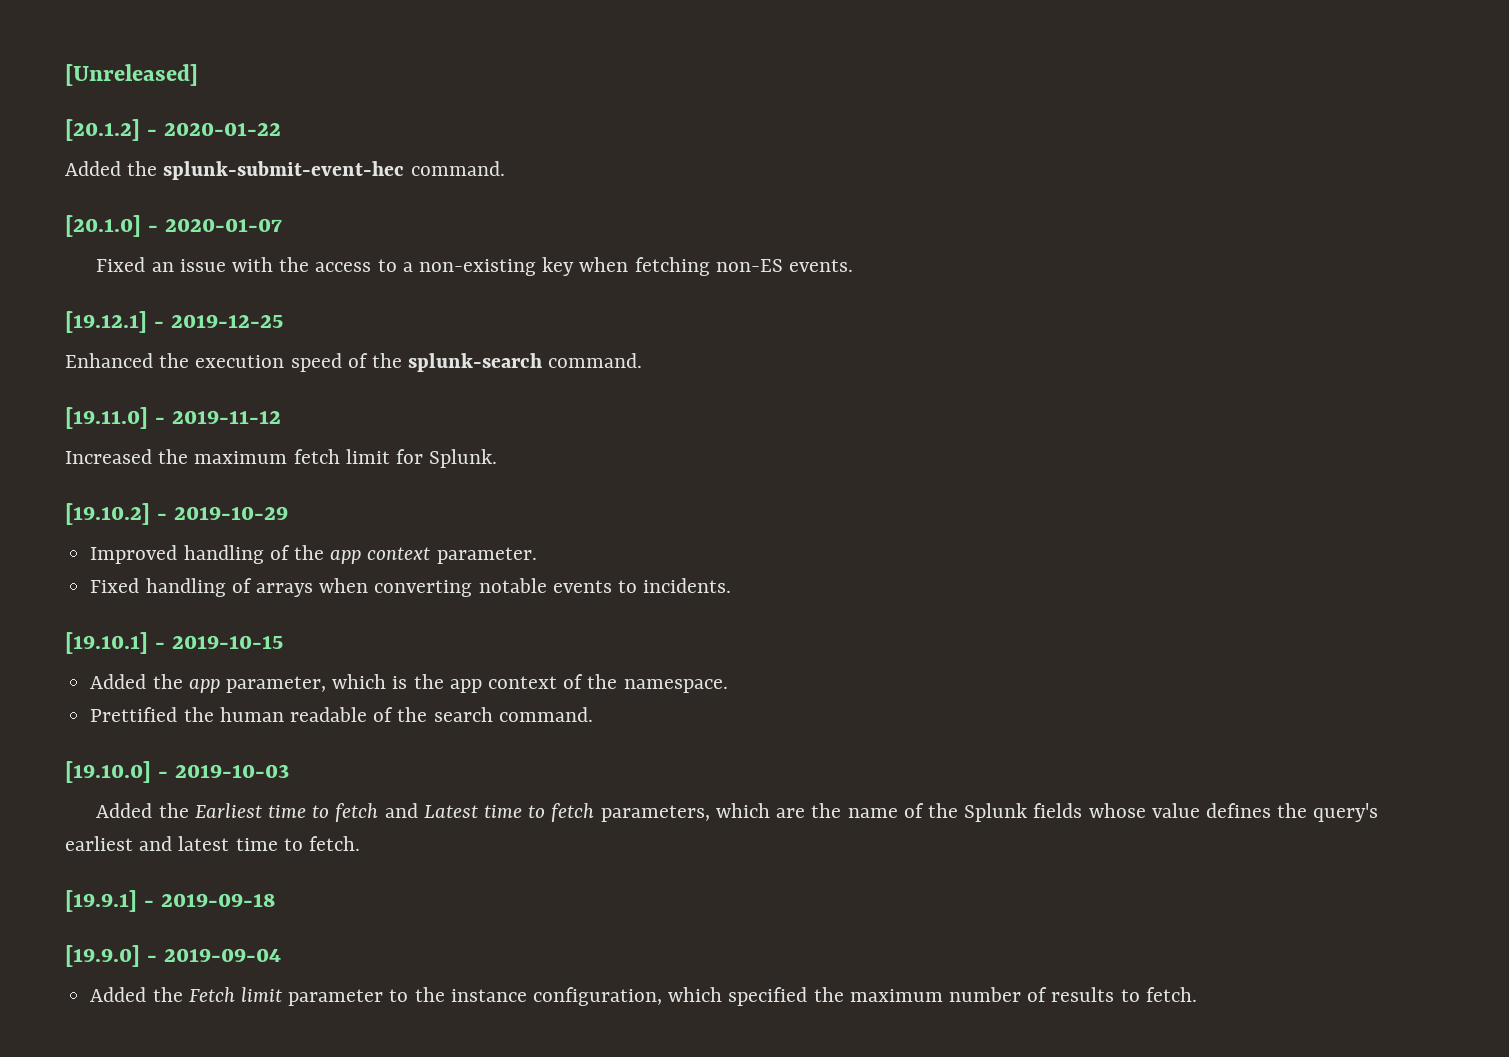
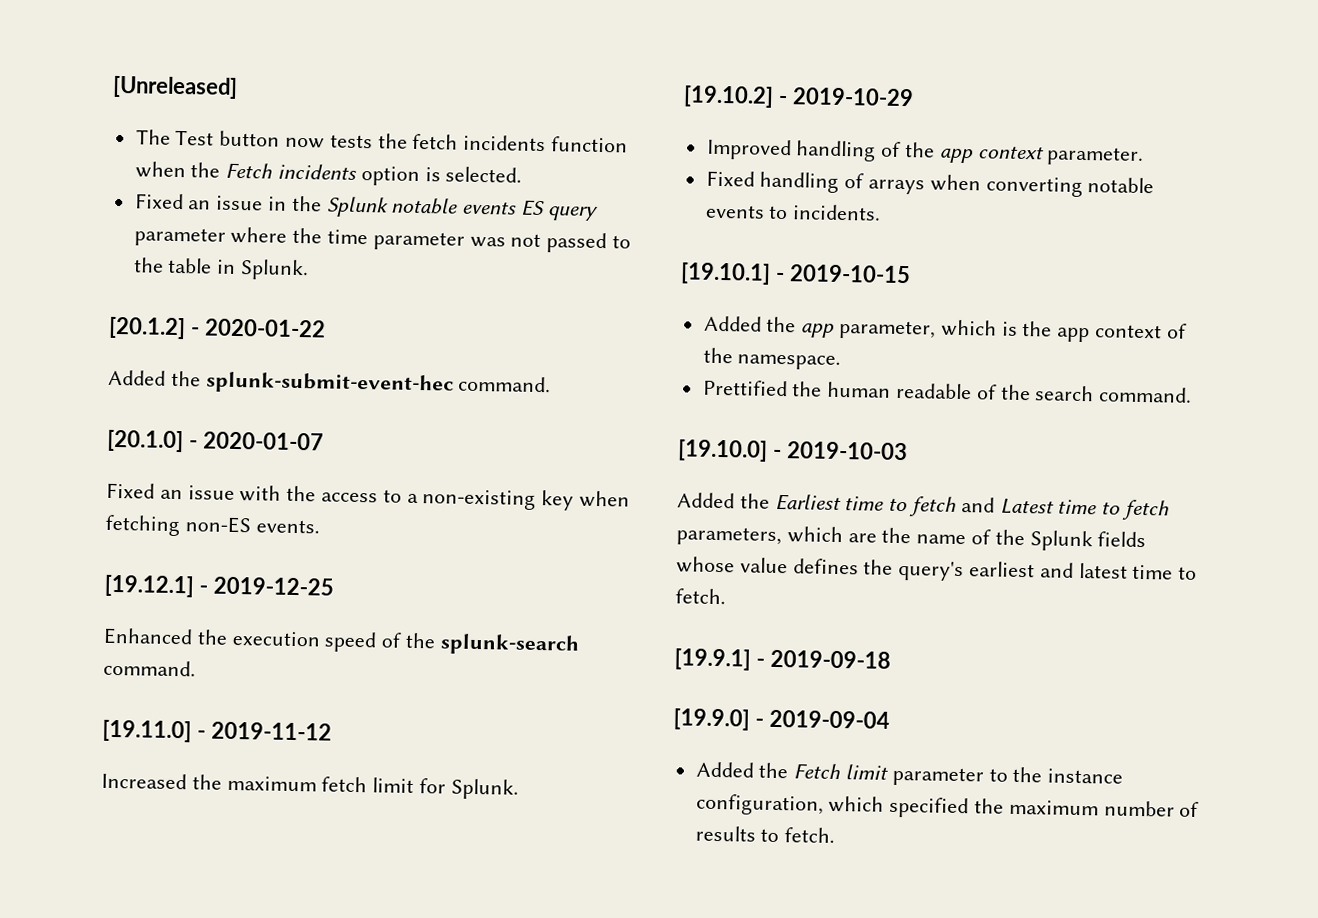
(198, 75) none -> [135,129,629,153] [134,161,523,186] [134,193,599,221] [133,226,632,254] [133,257,310,281] // The Test button now tests the fetch incidents function when the Fetch incidents option is selected. // Fixed an issue in the Splunk notable events ES query parameter where the time parameter was not passed to the table in Splunk.

